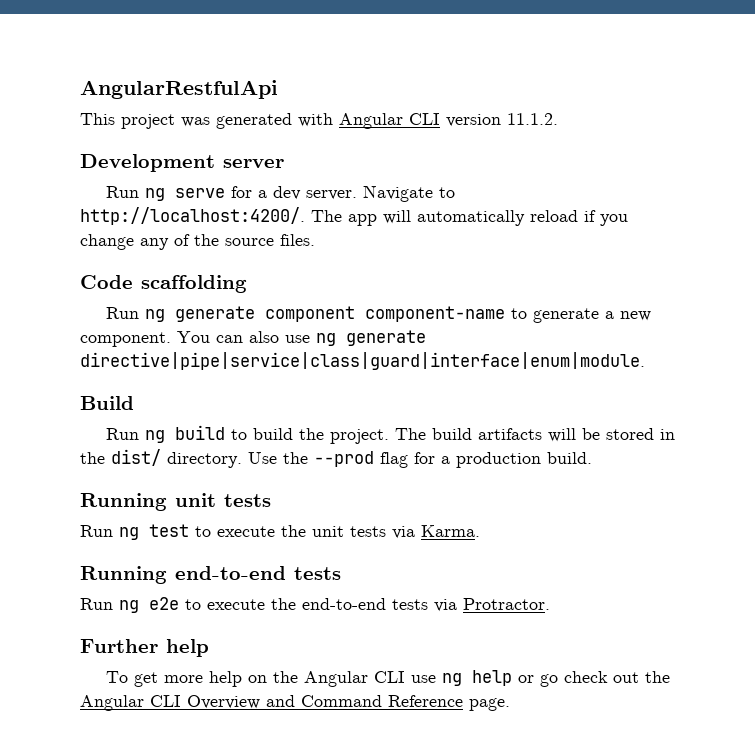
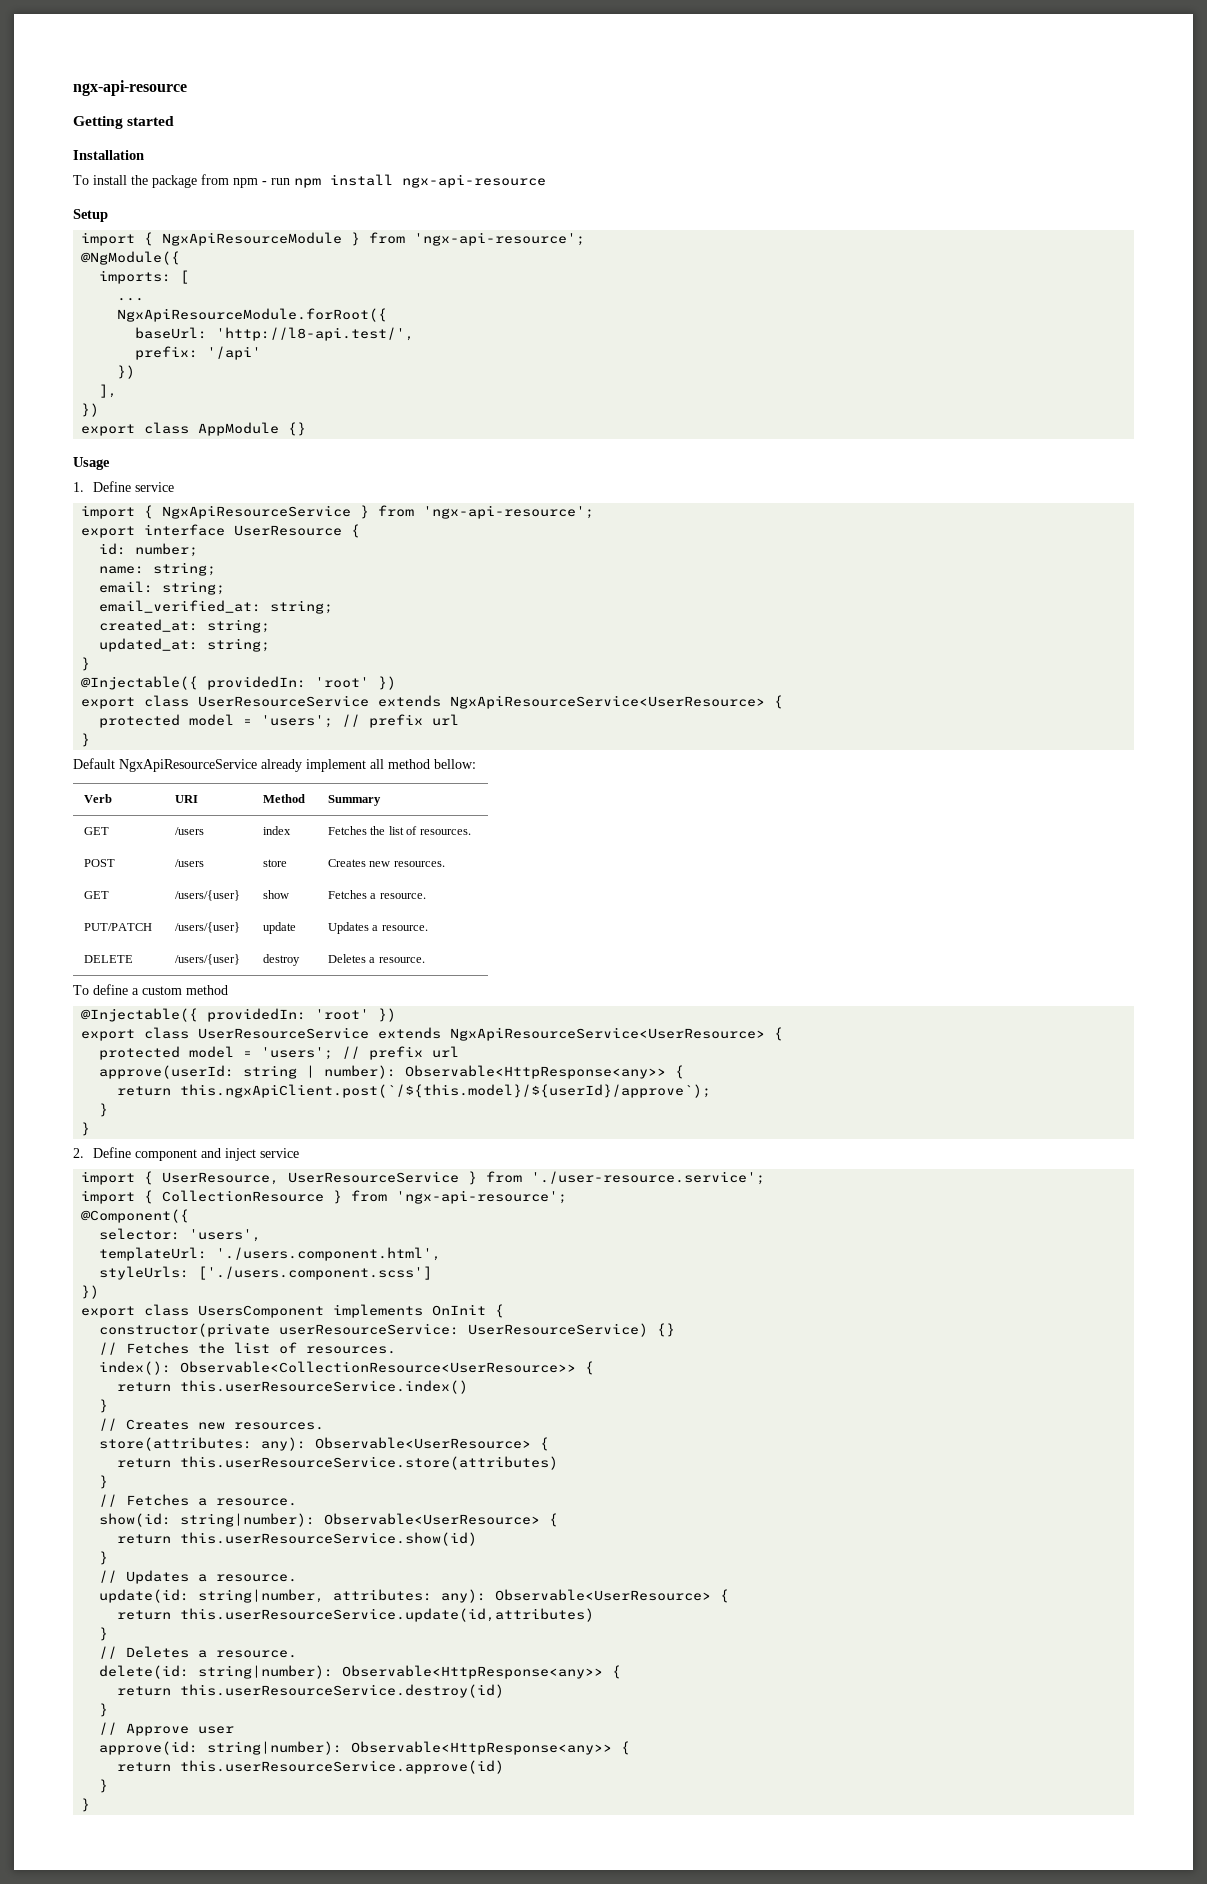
[80,80,278,99] [80,113,558,129] [80,154,284,172] [105,185,455,202] [80,207,628,226] [80,234,315,250] [80,275,247,293] [105,306,651,323] [80,330,426,347] [80,352,645,370] [80,396,134,410] [105,425,675,444] [80,449,592,468] [80,493,271,511] [80,524,480,540] [80,566,341,584] [80,597,550,613] [80,639,209,657] [105,670,670,687] [80,695,510,711] AngularRestfulApi // This project was generated with Angular CLI version 11.1.2. // Development server // Run ng serve for a dev server. Navigate to http://localhost:4200/. The app will automatically reload if you change any of the source files. // Code scaffolding // Run ng generate component component-name to generate a new component. You can also use ng generate directive|pipe|service|class|guard|interface|enum|module. // Build // Run ng build to build the project. The build artifacts will be stored in the dist/ directory. Use the --prod flag for a production build. // Running unit tests // Run ng test to execute the unit tests via Karma. // Running end-to-end tests // Run ng e2e to execute the end-to-end tests via Protractor. // Further help // To get more help on the Angular CLI use ng help or go check out the Angular CLI Overview and Command Reference page. -> [73,80,187,96] [73,116,175,129] [73,150,144,160] [73,174,546,188] [73,209,108,222] [81,232,586,246] [81,251,181,265] [99,270,190,284] [117,298,145,301] [117,308,388,322] [135,327,415,341] [135,346,262,360] [117,365,136,379] [99,384,118,398] [81,403,100,417] [81,422,307,436] [73,457,110,470] [73,481,175,492] [81,505,595,519] [81,524,361,538] [99,543,199,557] [99,562,217,576] [99,581,226,595] [99,600,334,614] [99,619,271,633] [99,638,271,652] [81,657,91,671] [81,676,397,690] [81,695,784,709] [99,714,460,728] [81,733,91,747] [73,758,476,772] [84,794,113,803] [175,795,199,803] [263,794,306,803] [328,795,382,806] [84,827,110,835] [175,827,205,835] [263,826,292,835] [328,826,471,835] [84,859,116,867] [175,859,205,867] [263,859,288,867] [328,859,445,867] [84,891,110,899] [175,890,241,901] [263,890,290,899] [328,890,426,899] [84,923,153,931] [175,922,241,933] [263,922,297,934] [328,922,428,934] [84,955,134,963] [175,954,241,965] [263,954,301,966] [328,954,425,963] [73,984,228,995] [81,1008,397,1022] [81,1027,784,1041] [99,1046,460,1060] [99,1065,685,1079] [117,1084,712,1098] [99,1103,109,1117] [81,1122,91,1136] [73,1147,300,1161] [81,1171,766,1185] [81,1190,568,1204] [81,1209,190,1223] [99,1228,262,1242] [99,1247,442,1261] [99,1266,433,1280] [81,1285,100,1299] [81,1304,505,1318] [99,1323,676,1337] [99,1342,397,1355] [99,1361,595,1375] [117,1380,469,1394] [99,1399,109,1413] [99,1418,325,1431] [99,1437,550,1451] [117,1456,559,1470] [99,1475,109,1489] [99,1494,298,1507] [99,1513,559,1527] [117,1532,478,1546] [99,1551,109,1565] [99,1570,298,1584] [99,1589,730,1603] [117,1608,595,1622] [99,1627,109,1641] [99,1646,298,1659] [99,1665,622,1679] [117,1684,505,1698] [99,1703,109,1717] [99,1722,235,1736] [99,1741,631,1755] [117,1760,505,1774] [99,1779,109,1793] [81,1798,91,1812] ngx-api-resource // Getting started // Installation // To install the package from npm - run npm install ngx-api-resource // Setup // import { NgxApiResourceModule } from 'ngx-api-resource'; // @NgModule({ // imports: [ // ... // NgxApiResourceModule.forRoot({ // baseUrl: 'http://l8-api.test/', // prefix: '/api' // }) // ], // }) // export class AppModule {} // Usage // 1. Define service // import { NgxApiResourceService } from 'ngx-api-resource'; // export interface UserResource { // id: number; // name: string; // email: string; // email_verified_at: string; // created_at: string; // updated_at: string; // } // @Injectable({ providedIn: 'root' }) // export class UserResourceService extends NgxApiResourceService<UserResource> { // protected model = 'users'; // prefix url // } // Default NgxApiResourceService already implement all method bellow: // Verb | URI | Method | Summary // GET | /users | index | Fetches the list of resources. // POST | /users | store | Creates new resources. // GET | /users/{user} | show | Fetches a resource. // PUT/PATCH | /users/{user} | update | Updates a resource. // DELETE | /users/{user} | destroy | Deletes a resource. // To define a custom method // @Injectable({ providedIn: 'root' }) // export class UserResourceService extends NgxApiResourceService<UserResource> { // protected model = 'users'; // prefix url // approve(userId: string | number): Observable<HttpResponse<any>> { // return this.ngxApiClient.post(`/${this.model}/${userId}/approve`); // } // } // 2. Define component and inject service // import { UserResource, UserResourceService } from './user-resource.service'; // import { CollectionResource } from 'ngx-api-resource'; // @Component({ // selector: 'users', // templateUrl: './users.component.html', // styleUrls: ['./users.component.scss'] // }) // export class UsersComponent implements OnInit { // constructor(private userResourceService: UserResourceService) {} // // Fetches the list of resources. // index(): Observable<CollectionResource<UserResource>> { // return this.userResourceService.index() // } // // Creates new resources. // store(attributes: any): Observable<UserResource> { // return this.userResourceService.store(attributes) // } // // Fetches a resource. // show(id: string|number): Observable<UserResource> { // return this.userResourceService.show(id) // } // // Updates a resource. // update(id: string|number, attributes: any): Observable<UserResource> { // return this.userResourceService.update(id,attributes) // } // // Deletes a resource. // delete(id: string|number): Observable<HttpResponse<any>> { // return this.userResourceService.destroy(id) // } // // Approve user // approve(id: string|number): Observable<HttpResponse<any>> { // return this.userResourceService.approve(id) // } // }

